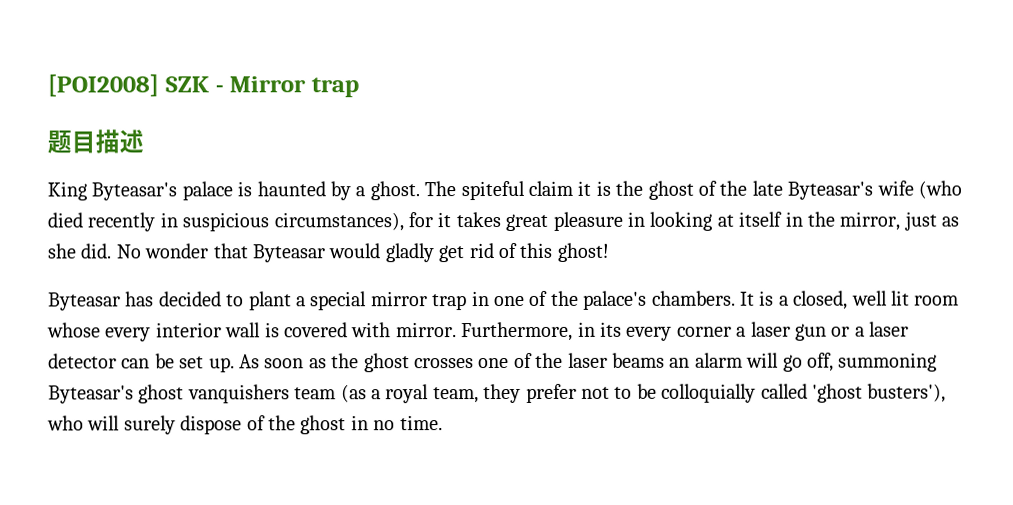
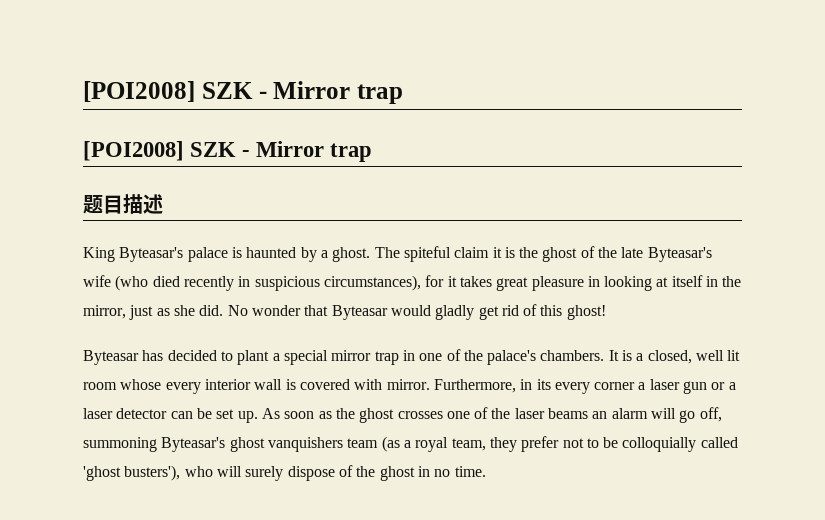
[47,74,359,98] [POI2008] SZK - Mirror trap -> [83,81,403,104] [83,141,373,162] [POI2008] SZK - Mirror trap // [POI2008] SZK - Mirror trap

